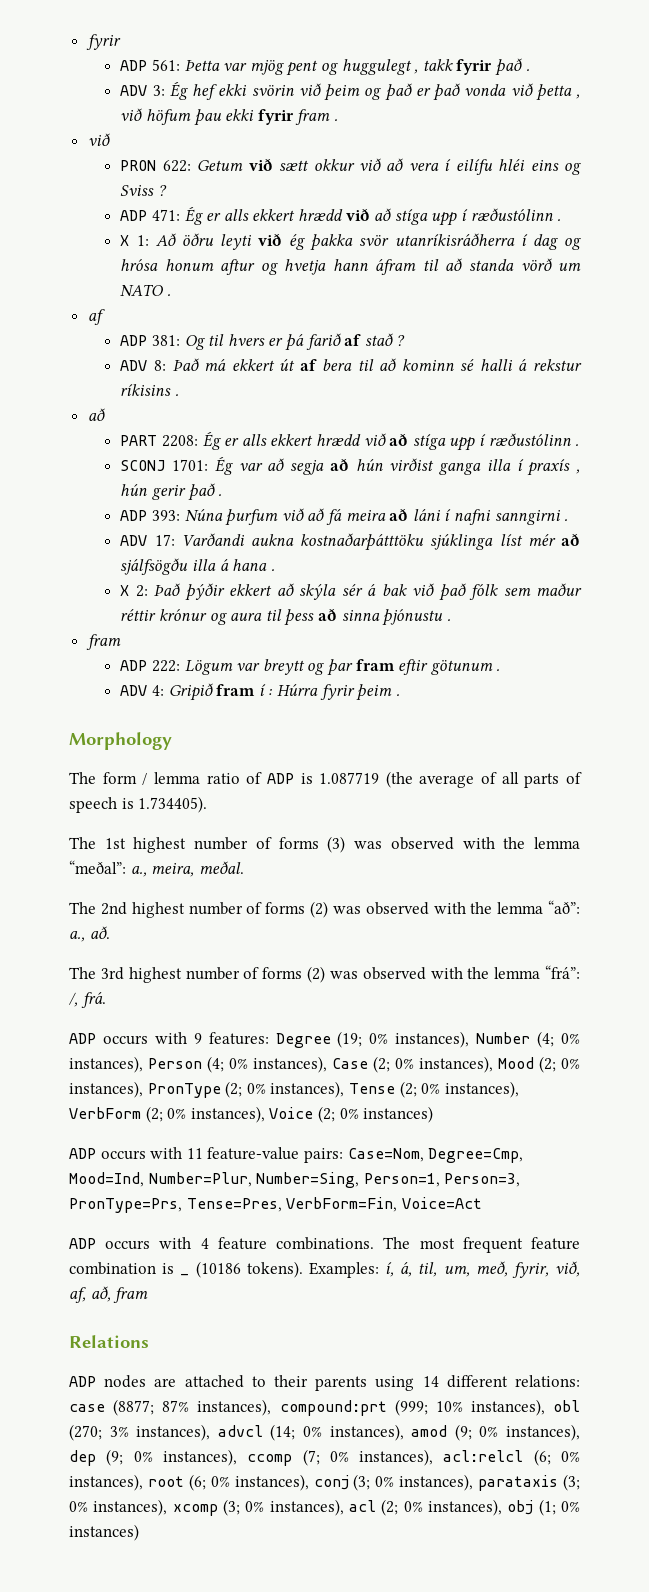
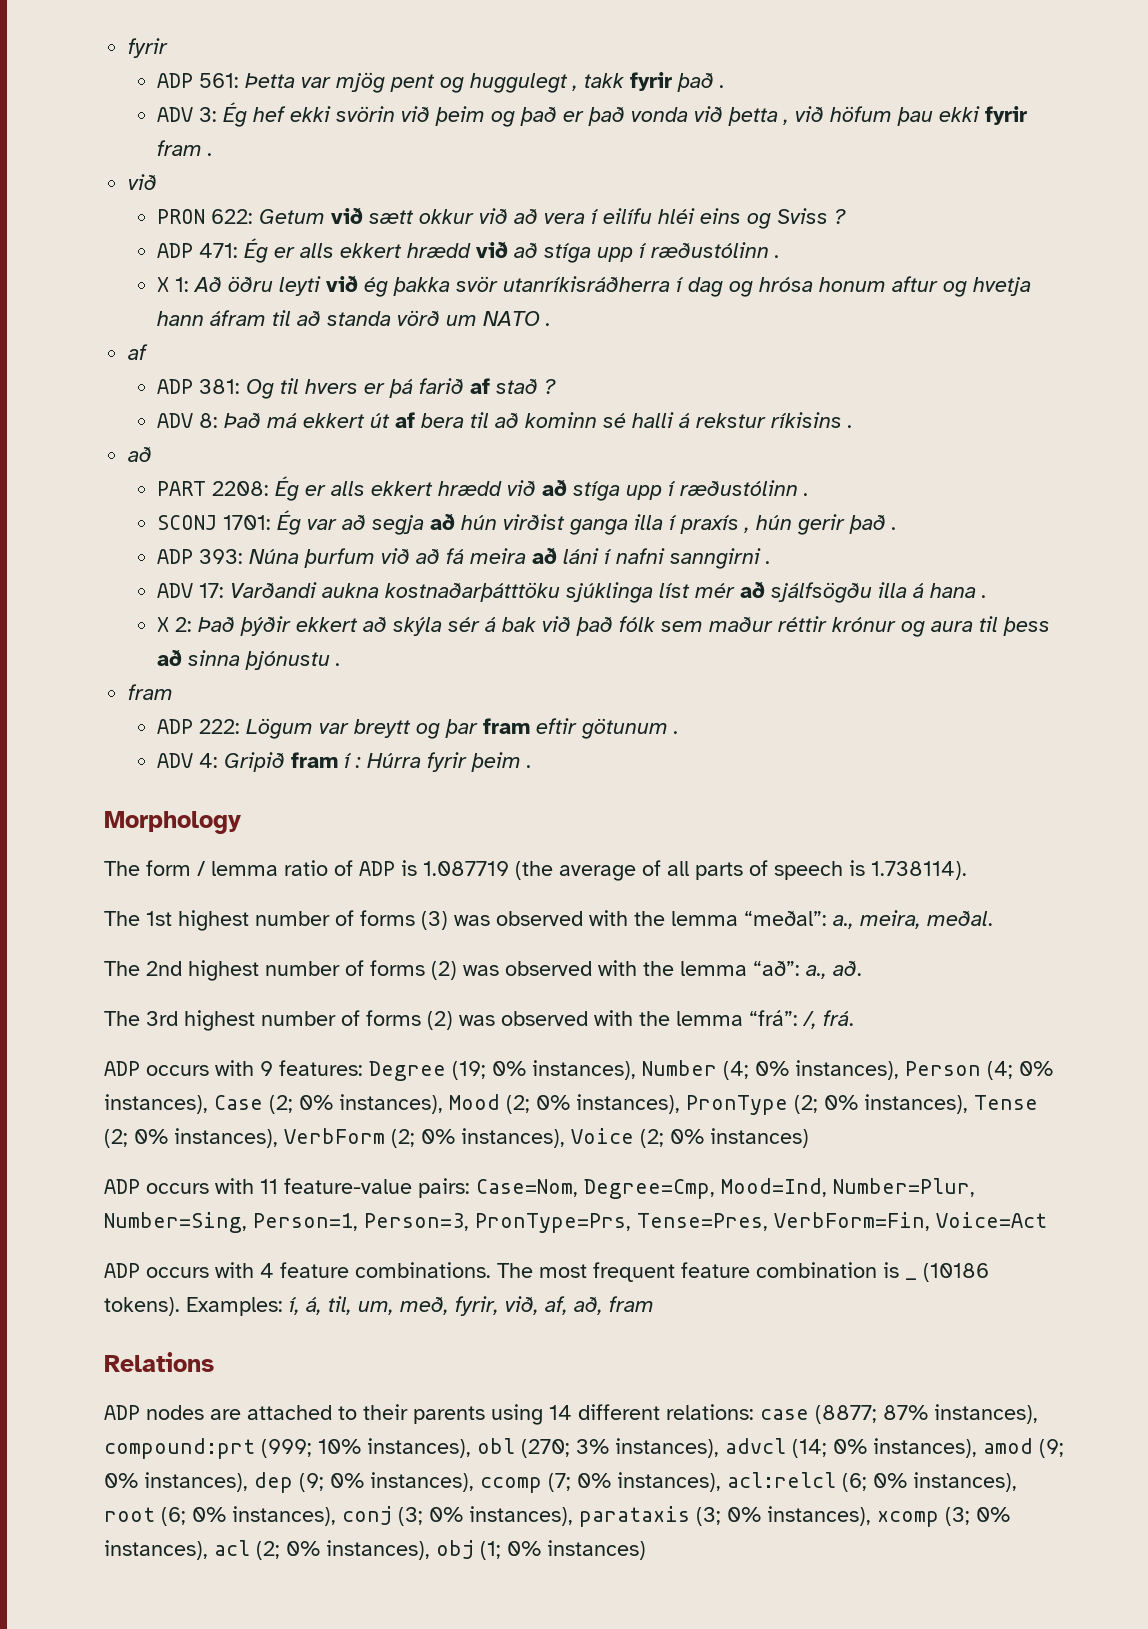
[138,796,208,813] 1.734405). -> [871,861,967,880] 1.738114).

